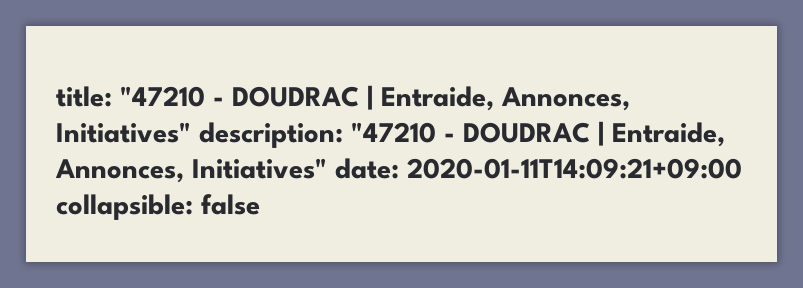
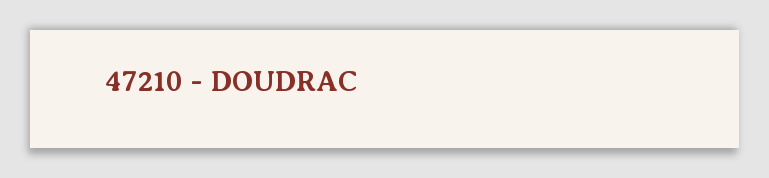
[56,85,630,111] [56,121,725,148] [55,158,742,183] [56,194,260,220] title: "47210 - DOUDRAC | Entraide, Annonces, Initiatives" description: "47210 - DOUDRAC | Entraide, Annonces, Initiatives" date: 2020-01-11T14:09:21+09:00 collapsible: false -> [105,71,357,91] 47210 - DOUDRAC

